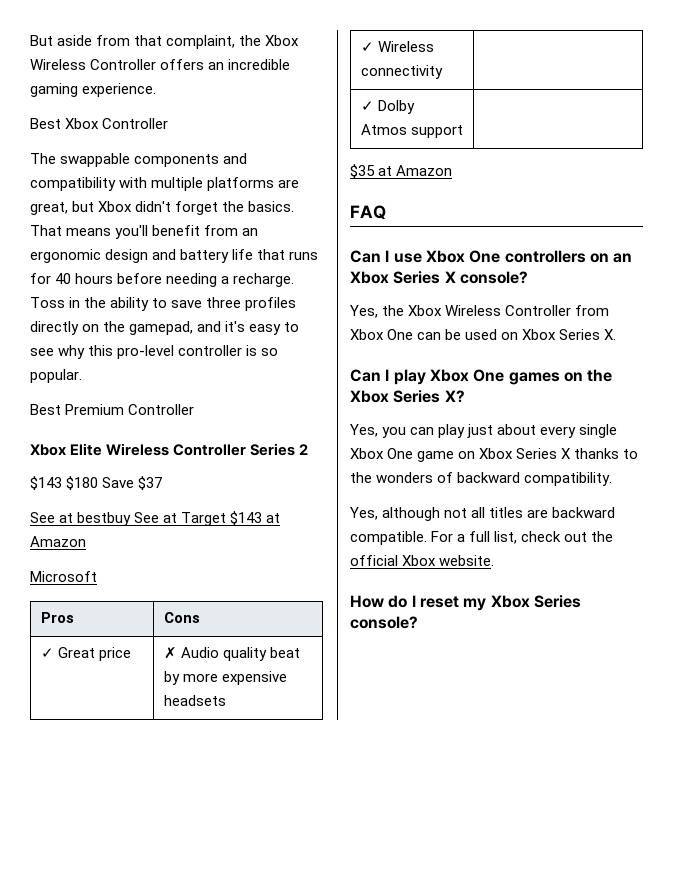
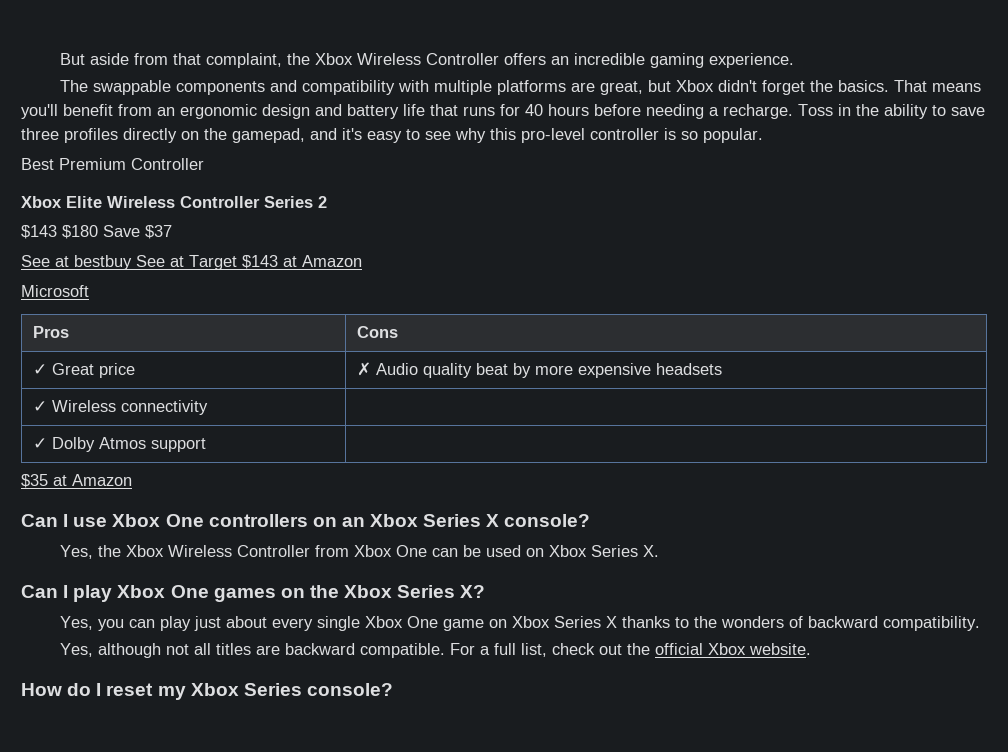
[30,118,169,129] // Best Xbox Controller -> (795, 60) none
[350,205,386,220] // FAQ -> (132, 480) none

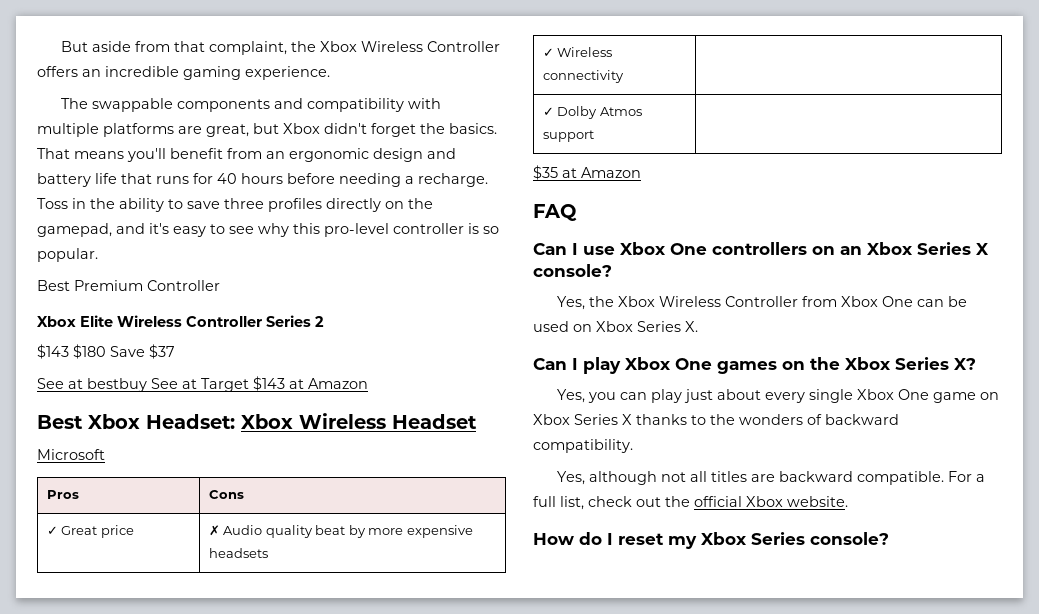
(362, 261) none -> [37,413,477,429] // Best Xbox Headset: Xbox Wireless Headset
(132, 480) none -> [533,204,577,221] // FAQ

